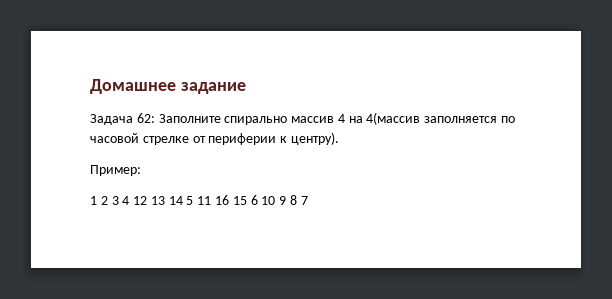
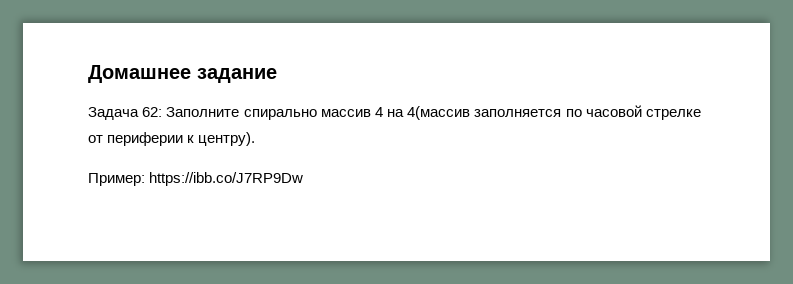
[90,195,308,205] // 1 2 3 4 12 13 14 5 11 16 15 6 10 9 8 7 -> [149,172,304,186] https://ibb.co/J7RP9Dw

